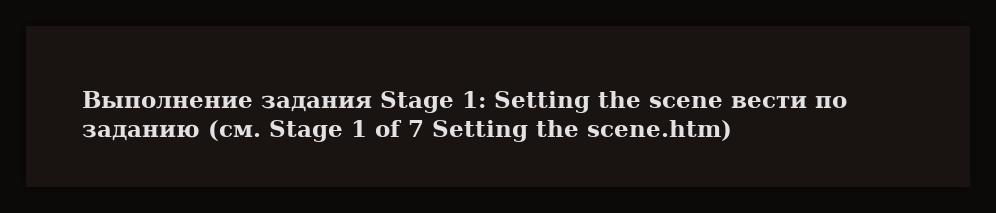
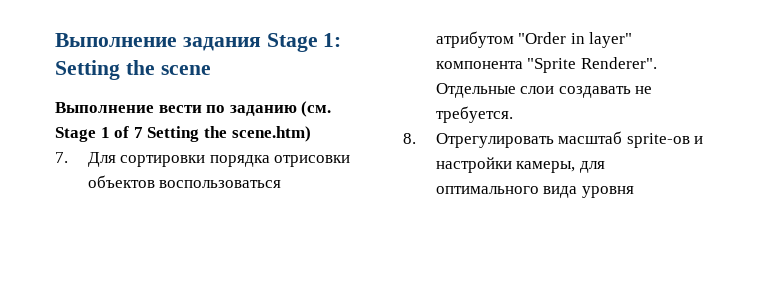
(723, 102) none -> [55,102,154,113] // Выполнение
(732, 130) none -> [55,152,351,167] [87,175,282,188] [435,31,633,48] [435,57,657,73] [435,83,653,98] [435,106,513,123] [403,131,704,148] [435,157,605,173] [435,186,634,198] // 7. Для сортировки порядка отрисовки объектов воспользоваться атрибутом "Order in layer" компонента "Sprite Renderer". Отдельные слои создавать не требуется. // 8. Отрегулировать масштаб sprite-ов и настройки камеры, для оптимального вида уровня

